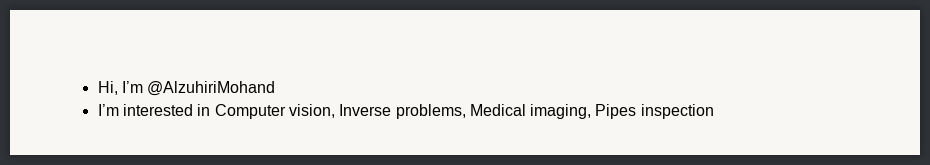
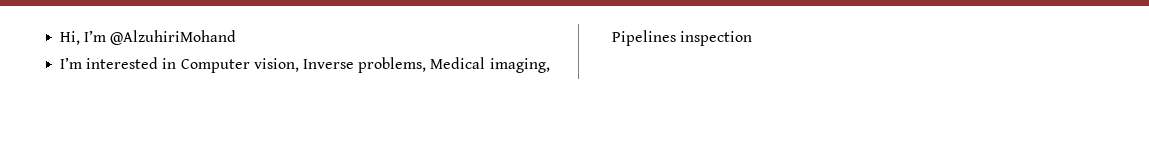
[595,104,637,119] Pipes -> [612,30,677,46] Pipelines

